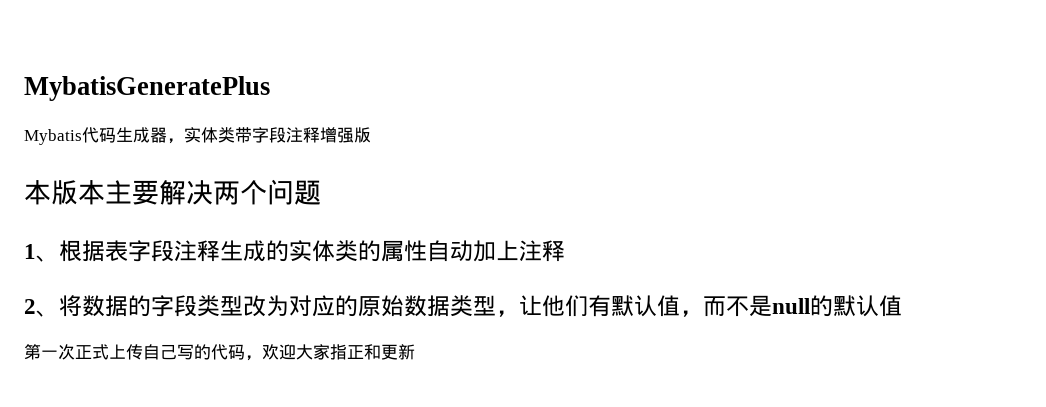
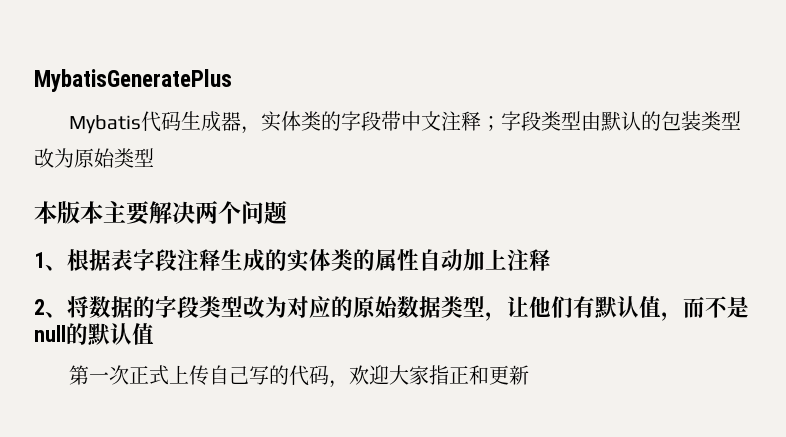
[235,127,371,143] 带字段注释增强版 -> [321,111,742,131] [34,148,154,168] 的字段带中文注释；字段类型由默认的包装类型改为原始类型

